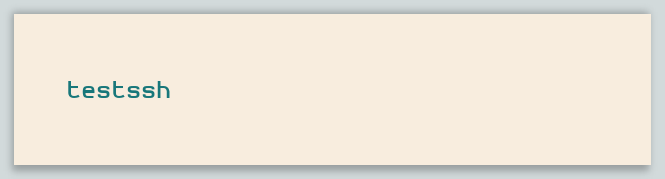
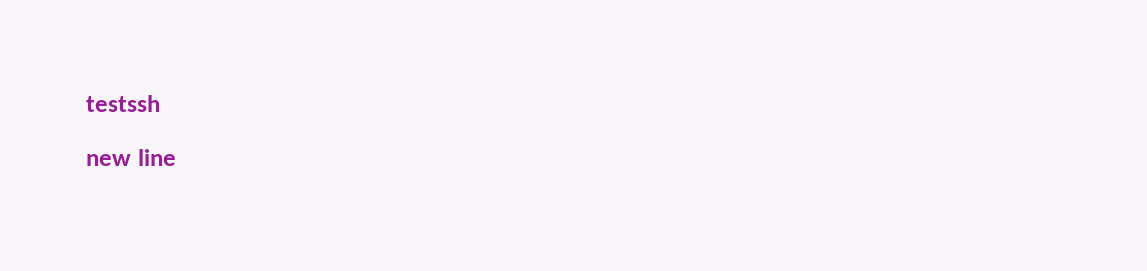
(171, 89) none -> [86,149,176,166] // new line

